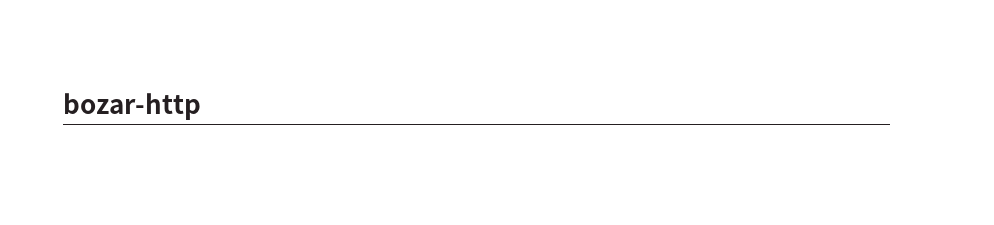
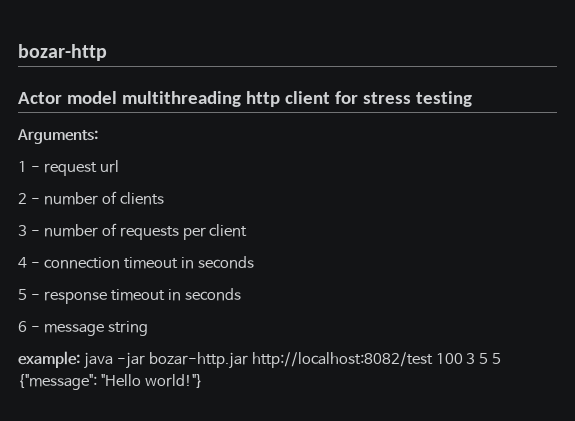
(201, 106) none -> [18,91,472,107] [17,129,98,144] [18,160,119,176] [18,191,164,205] [18,223,248,240] [18,256,254,269] [18,288,241,304] [18,321,148,336] [18,351,502,369] [18,374,203,390] // Actor model multithreading http client for stress testing // Arguments: // 1 - request url // 2 - number of clients // 3 - number of requests per client // 4 - connection timeout in seconds // 5 - response timeout in seconds // 6 - message string // example: java -jar bozar-http.jar http://localhost:8082/test 100 3 5 5 {"message": "Hello world!"}

